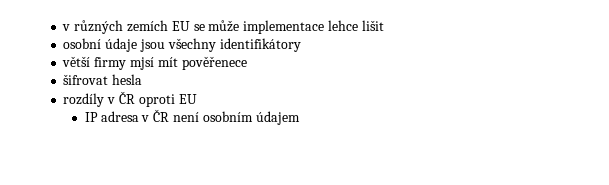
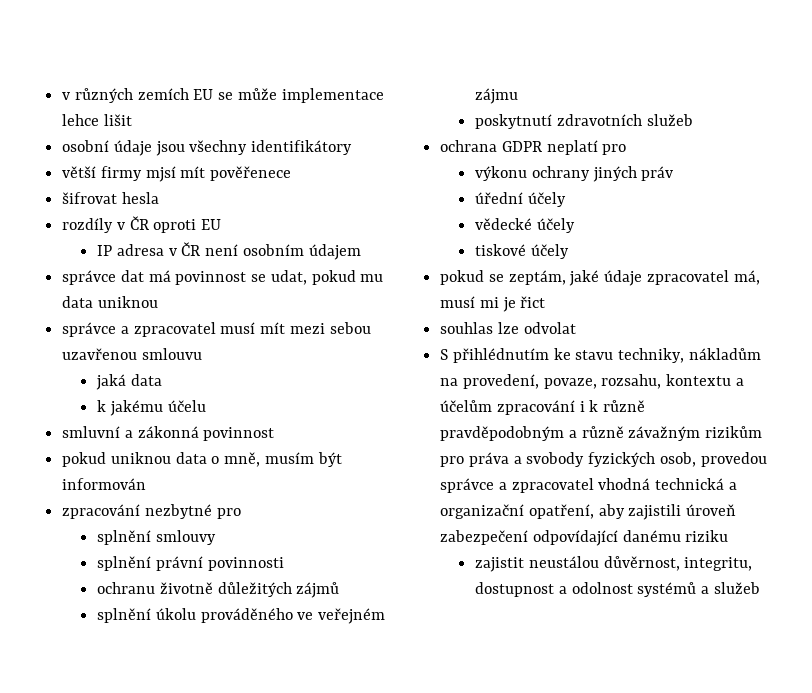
(300, 118) none -> [62,270,384,285] [62,296,158,308] [62,322,371,337] [62,348,202,360] [96,374,162,390] [97,400,206,416] [62,426,275,441] [62,452,342,467] [62,478,147,490] [62,504,241,519] [97,530,216,545] [97,556,284,571] [97,582,340,598] [97,608,386,624] [475,88,519,104] [475,114,693,129] [440,140,627,155] [475,166,674,182] [475,192,566,207] [475,218,575,233] [475,244,569,259] [440,270,760,286] [440,296,546,312] [440,322,576,334] [440,348,761,363] [440,374,744,389] [440,400,646,415] [440,426,763,441] [440,452,767,467] [440,478,737,493] [440,504,737,520] [440,530,729,546] [475,556,753,572] [475,582,760,597] // správce dat má povinnost se udat, pokud mu data uniknou // správce a zpracovatel musí mít mezi sebou uzavřenou smlouvu // jaká data // k jakému účelu // smluvní a zákonná povinnost // pokud uniknou data o mně, musím být informován // zpracování nezbytné pro // splnění smlouvy // splnění právní povinnosti // ochranu životně důležitých zájmů // splnění úkolu prováděného ve veřejném zájmu // poskytnutí zdravotních služeb // ochrana GDPR neplatí pro // výkonu ochrany jiných práv // úřední účely // vědecké účely // tiskové účely // pokud se zeptám, jaké údaje zpracovatel má, musí mi je řict // souhlas lze odvolat // S přihlédnutím ke stavu techniky, nákladům na provedení, povaze, rozsahu, kontextu a účelům zpracování i k různě pravděpodobným a různě závažným rizikům pro práva a svobody fyzických osob, provedou správce a zpracovatel vhodná technická a organizační opatření, aby zajistili úroveň zabezpečení odpovídající danému riziku // zajistit neustálou důvěrnost, integritu, dostupnost a odolnost systémů a služeb

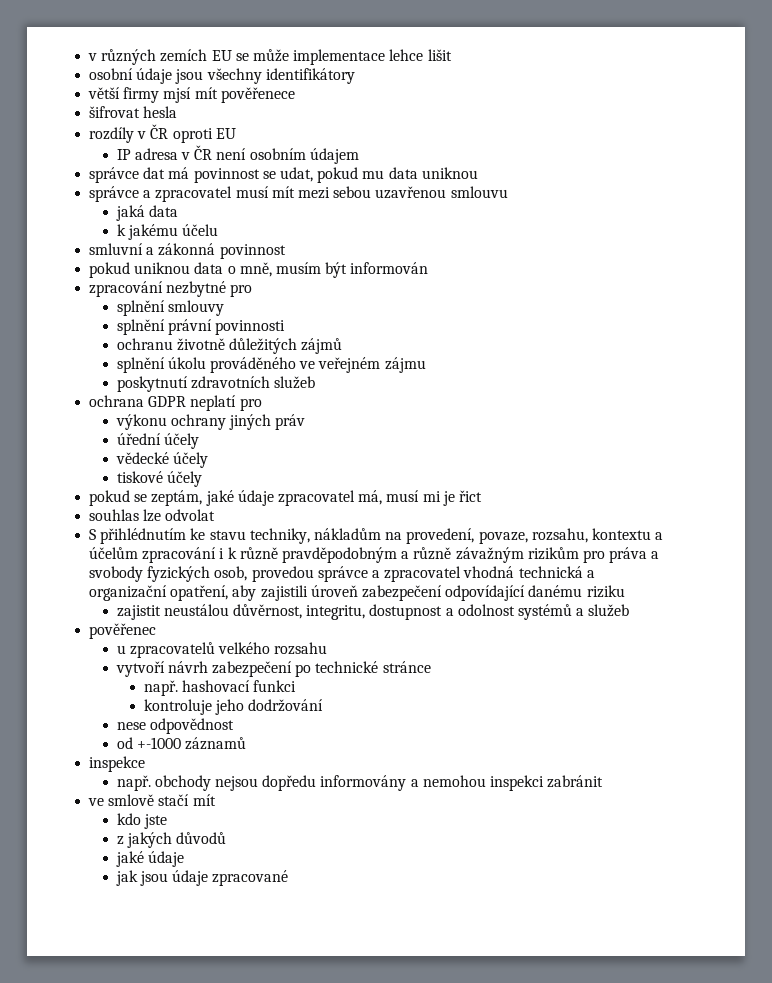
(760, 588) none -> [89,623,157,639] [116,642,328,658] [115,661,431,677] [144,680,297,696] [144,699,324,715] [116,718,234,734] [116,737,246,750] [89,756,146,772] [116,775,604,791] [88,794,216,806] [116,813,167,829] [116,832,226,848] [115,851,184,867] [115,870,289,886] // pověřenec // u zpracovatelů velkého rozsahu // vytvoří návrh zabezpečení po technické stránce // např. hashovací funkci // kontroluje jeho dodržování // nese odpovědnost // od +-1000 záznamů // inspekce // např. obchody nejsou dopředu informovány a nemohou inspekci zabránit // ve smlově stačí mít // kdo jste // z jakých důvodů // jaké údaje // jak jsou údaje zpracované

